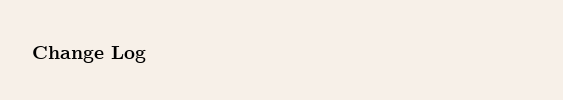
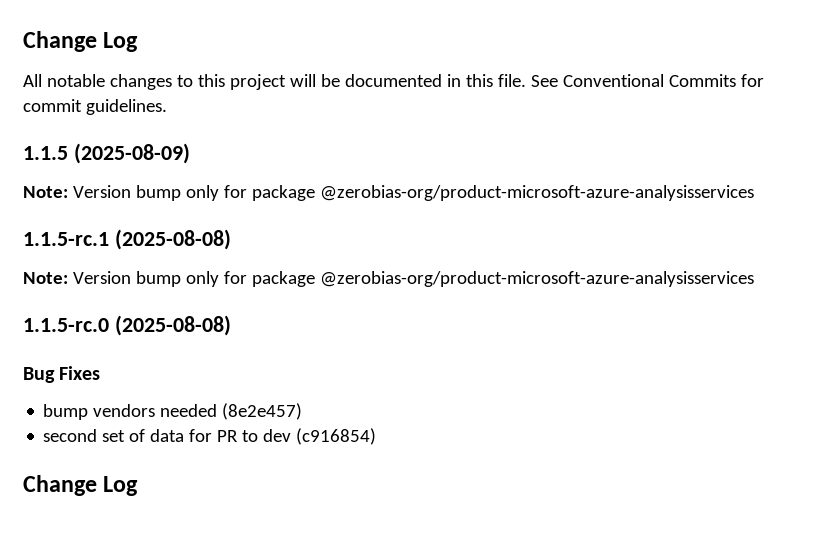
[32,46,146,63] Change Log -> [23,31,139,52] [23,74,764,90] [23,99,167,115] [23,143,190,164] [23,185,754,201] [23,229,231,250] [23,271,754,287] [23,315,231,336] [23,366,101,383] [43,403,303,420] [43,428,377,445] [23,475,139,496] Change Log // All notable changes to this project will be documented in this file. See Conventional Commits for commit guidelines. // 1.1.5 (2025-08-09) // Note: Version bump only for package @zerobias-org/product-microsoft-azure-analysisservices // 1.1.5-rc.1 (2025-08-08) // Note: Version bump only for package @zerobias-org/product-microsoft-azure-analysisservices // 1.1.5-rc.0 (2025-08-08) // Bug Fixes // bump vendors needed (8e2e457) // second set of data for PR to dev (c916854) // Change Log

